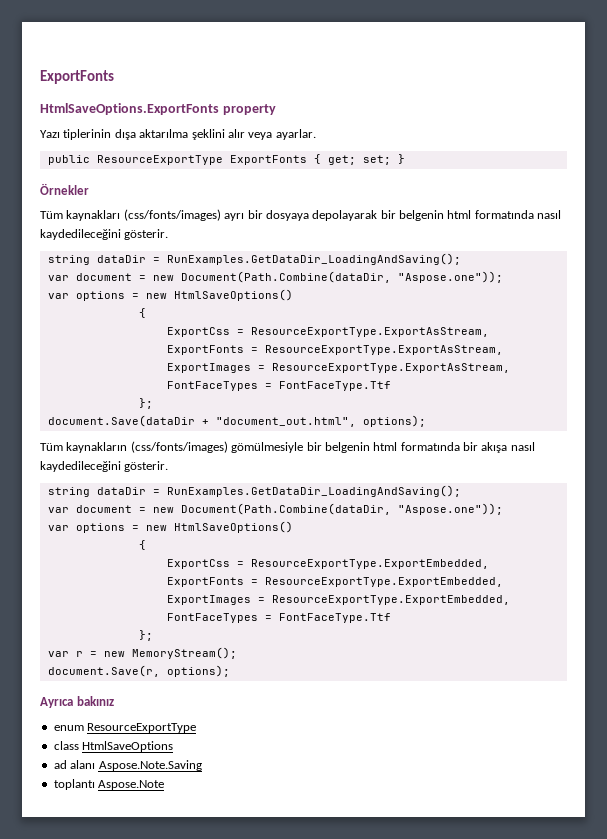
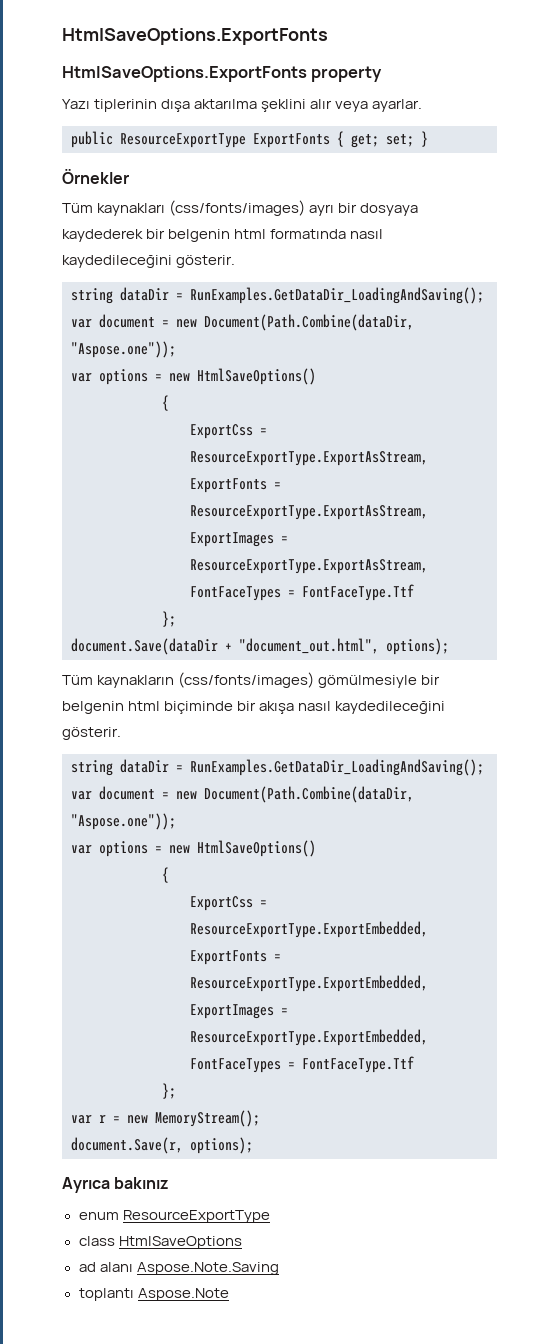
[40,70,114,84] ExportFonts -> [62,28,328,45] HtmlSaveOptions.ExportFonts
[312,210,378,221] depolayarak -> [62,229,143,242] kaydederek
[400,442,460,451] formatında -> [164,701,234,714] biçiminde

